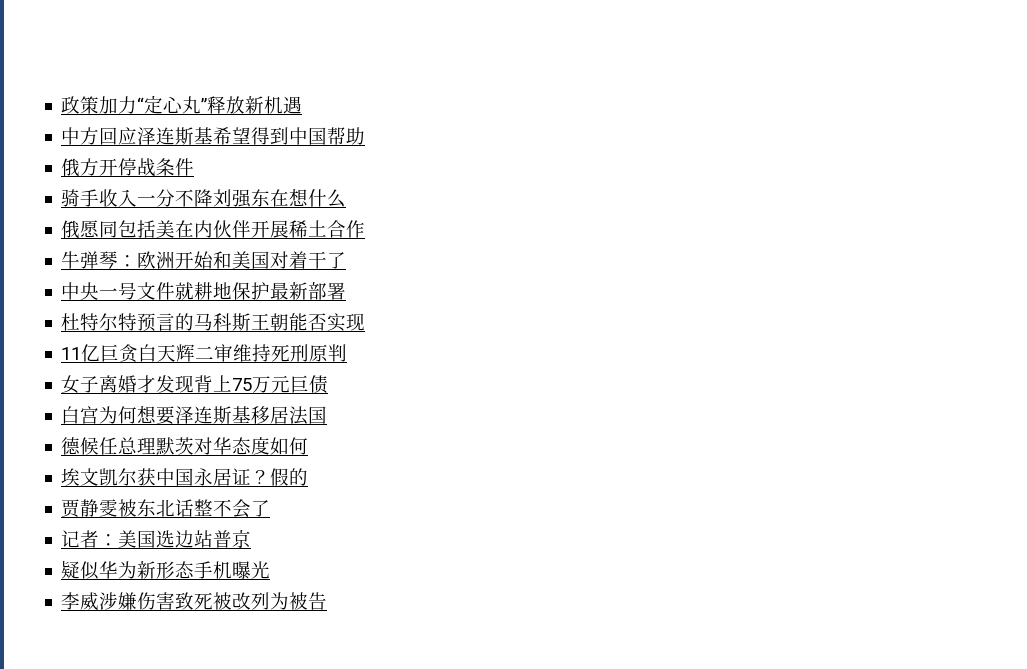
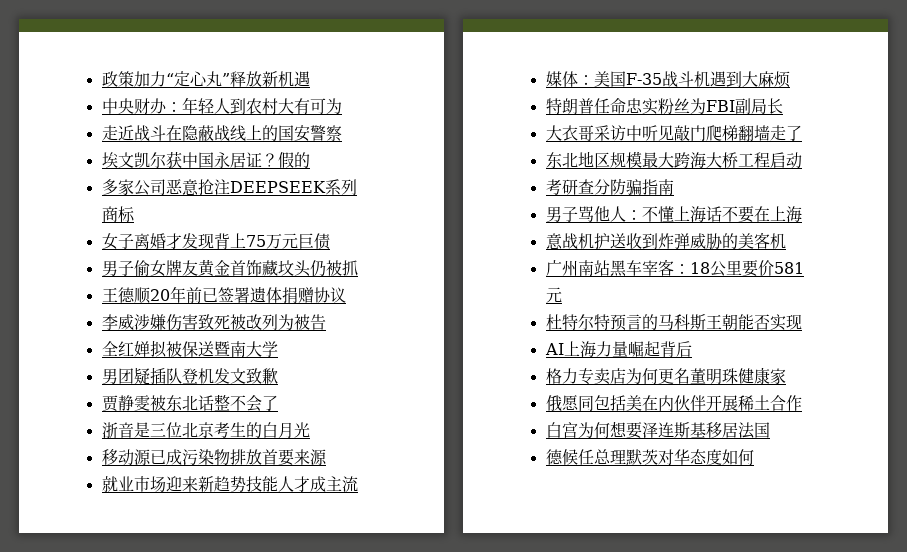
[80,127,366,145] [61,158,195,177] [61,188,347,208] [61,220,366,239] [61,251,347,269] [61,282,347,300] 方回应泽连斯基希望得到中国帮助 // 俄方开停战条件 // 骑手收入一分不降刘强东在想什么 // 俄愿同包括美在内伙伴开展稀土合作 // 牛弹琴：欧洲开始和美国对着干了 // 中央一号文件就耕地保护最新部署 -> [117,97,342,115] [101,125,342,142] [101,151,310,168] [101,179,357,196] [101,206,135,223] [101,233,330,250] [101,259,358,277] [101,286,346,304] [101,314,326,331] [101,340,278,358] [101,367,278,385] [101,394,278,412] [101,422,310,439] [101,449,327,466] [101,476,358,492] [545,71,790,88] [545,98,783,115] [545,125,802,141] [545,151,802,169] [545,178,674,195] [545,206,802,223] [545,232,786,250] [545,259,804,277] [545,287,562,303] 央财办：年轻人到农村大有可为 // 走近战斗在隐蔽战线上的国安警察 // 埃文凯尔获中国永居证？假的 // 多家公司恶意抢注DEEPSEEK系列商标 // 女子离婚才发现背上75万元巨债 // 男子偷女牌友黄金首饰藏坟头仍被抓 // 王德顺20年前已签署遗体捐赠协议 // 李威涉嫌伤害致死被改列为被告 // 全红婵拟被保送暨南大学 // 男团疑插队登机发文致歉 // 贾静雯被东北话整不会了 // 浙音是三位北京考生的白月光 // 移动源已成污染物排放首要来源 // 就业市场迎来新趋势技能人才成主流 // 媒体：美国F-35战斗机遇到大麻烦 // 特朗普任命忠实粉丝为FBI副局长 // 大衣哥采访中听见敲门爬梯翻墙走了 // 东北地区规模最大跨海大桥工程启动 // 考研查分防骗指南 // 男子骂他人：不懂上海话不要在上海 // 意战机护送收到炸弹威胁的美客机 // 广州南站黑车宰客：18公里要价581元
[61,344,348,363] [61,375,329,394] 11亿巨贪白天辉二审维持死刑原判 // 女子离婚才发现背上75万元巨债 -> [544,341,692,358] [545,367,786,385] [545,395,802,412] AI上海力量崛起背后 // 格力专卖店为何更名董明珠健康家 // 俄愿同包括美在内伙伴开展稀土合作
[61,468,309,486] [61,499,271,518] [61,529,252,548] [61,560,271,580] [61,592,328,611] // 埃文凯尔获中国永居证？假的 // 贾静雯被东北话整不会了 // 记者：美国选边站普京 // 疑似华为新形态手机曝光 // 李威涉嫌伤害致死被改列为被告 -> (754, 457) none

